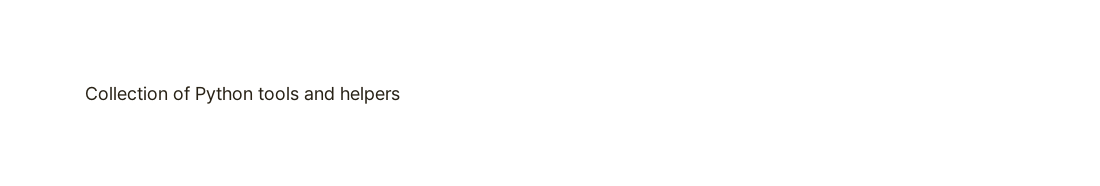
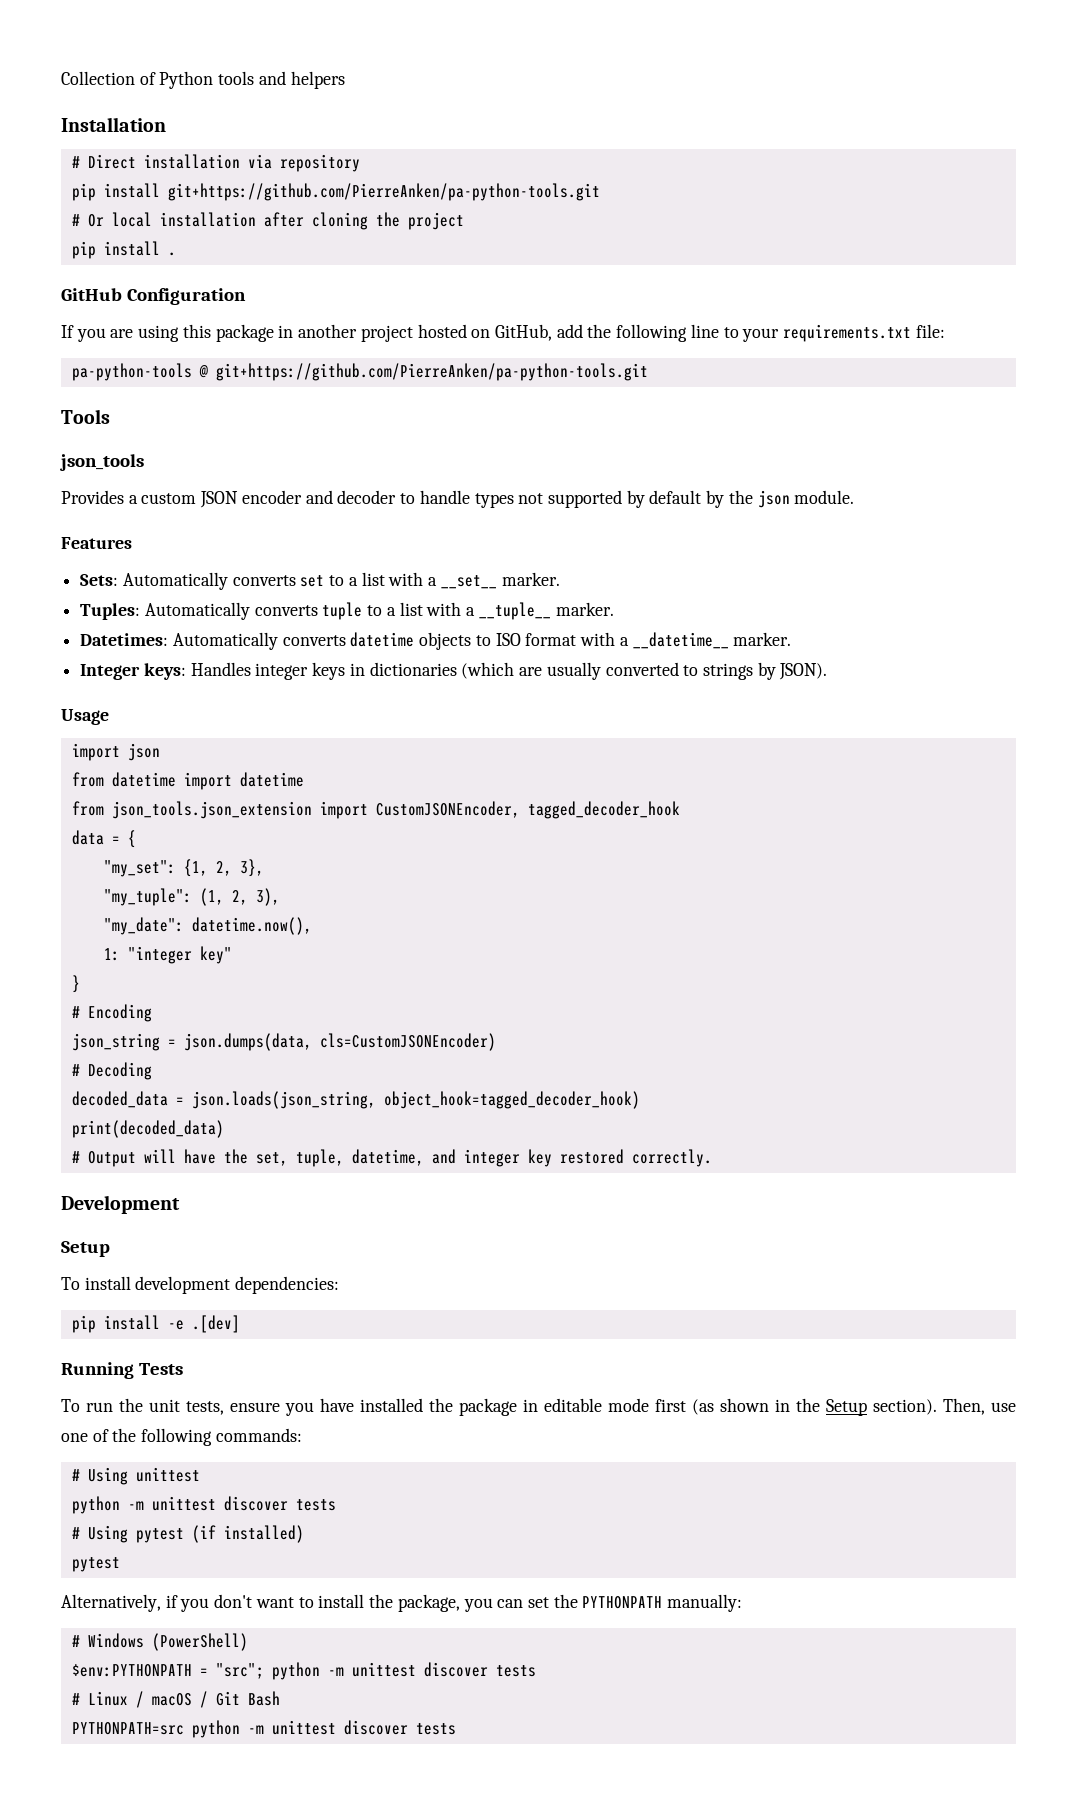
(400, 95) none -> [61,117,166,132] [71,154,360,172] [71,183,600,201] [71,212,464,230] [71,241,176,259] [61,288,246,305] [61,324,945,342] [71,363,648,381] [61,409,110,424] [60,454,144,471] [61,490,855,508] [61,537,132,549] [80,572,560,590] [80,602,614,620] [80,632,792,650] [80,662,828,680] [61,709,109,725] [71,743,160,761] [71,772,304,790] [71,801,680,819] [71,830,136,848] [103,859,264,877] [103,888,280,906] [103,917,312,935] [103,946,232,964] [71,975,80,993] [71,1004,152,1022] [71,1033,496,1051] [71,1062,152,1080] [71,1091,640,1109] [71,1120,224,1138] [71,1149,712,1167] [61,1195,180,1214] [61,1241,110,1257] [61,1276,340,1294] [71,1315,240,1333] [61,1362,183,1379] [61,1398,1016,1416] [61,1428,302,1446] [71,1467,200,1485] [71,1496,336,1514] [71,1525,304,1543] [71,1557,120,1572] [61,1594,743,1612] [71,1633,248,1651] [71,1662,536,1680] [71,1691,280,1708] [71,1720,456,1738] // Installation // # Direct installation via repository // pip install git+https://github.com/PierreAnken/pa-python-tools.git // # Or local installation after cloning the project // pip install . // GitHub Configuration // If you are using this package in another project hosted on GitHub, add the following line to your requirements.txt file: // pa-python-tools @ git+https://github.com/PierreAnken/pa-python-tools.git // Tools // json_tools // Provides a custom JSON encoder and decoder to handle types not supported by default by the json module. // Features // Sets: Automatically converts set to a list with a __set__ marker. // Tuples: Automatically converts tuple to a list with a __tuple__ marker. // Datetimes: Automatically converts datetime objects to ISO format with a __datetime__ marker. // Integer keys: Handles integer keys in dictionaries (which are usually converted to strings by JSON). // Usage // import json // from datetime import datetime // from json_tools.json_extension import CustomJSONEncoder, tagged_decoder_hook // data = { // "my_set": {1, 2, 3}, // "my_tuple": (1, 2, 3), // "my_date": datetime.now(), // 1: "integer key" // } // # Encoding // json_string = json.dumps(data, cls=CustomJSONEncoder) // # Decoding // decoded_data = json.loads(json_string, object_hook=tagged_decoder_hook) // print(decoded_data) // # Output will have the set, tuple, datetime, and integer key restored correctly. // Development // Setup // To install development dependencies: // pip install -e .[dev] // Running Tests // To run the unit tests, ensure you have installed the package in editable mode first (as shown in the Setup section). Then, use one of the following commands: // # Using unittest // python -m unittest discover tests // # Using pytest (if installed) // pytest // Alternatively, if you don't want to install the package, you can set the PYTHONPATH manually: // # Windows (PowerShell) // $env:PYTHONPATH = "src"; python -m unittest discover tests // # Linux / macOS / Git Bash // PYTHONPATH=src python -m unittest discover tests

